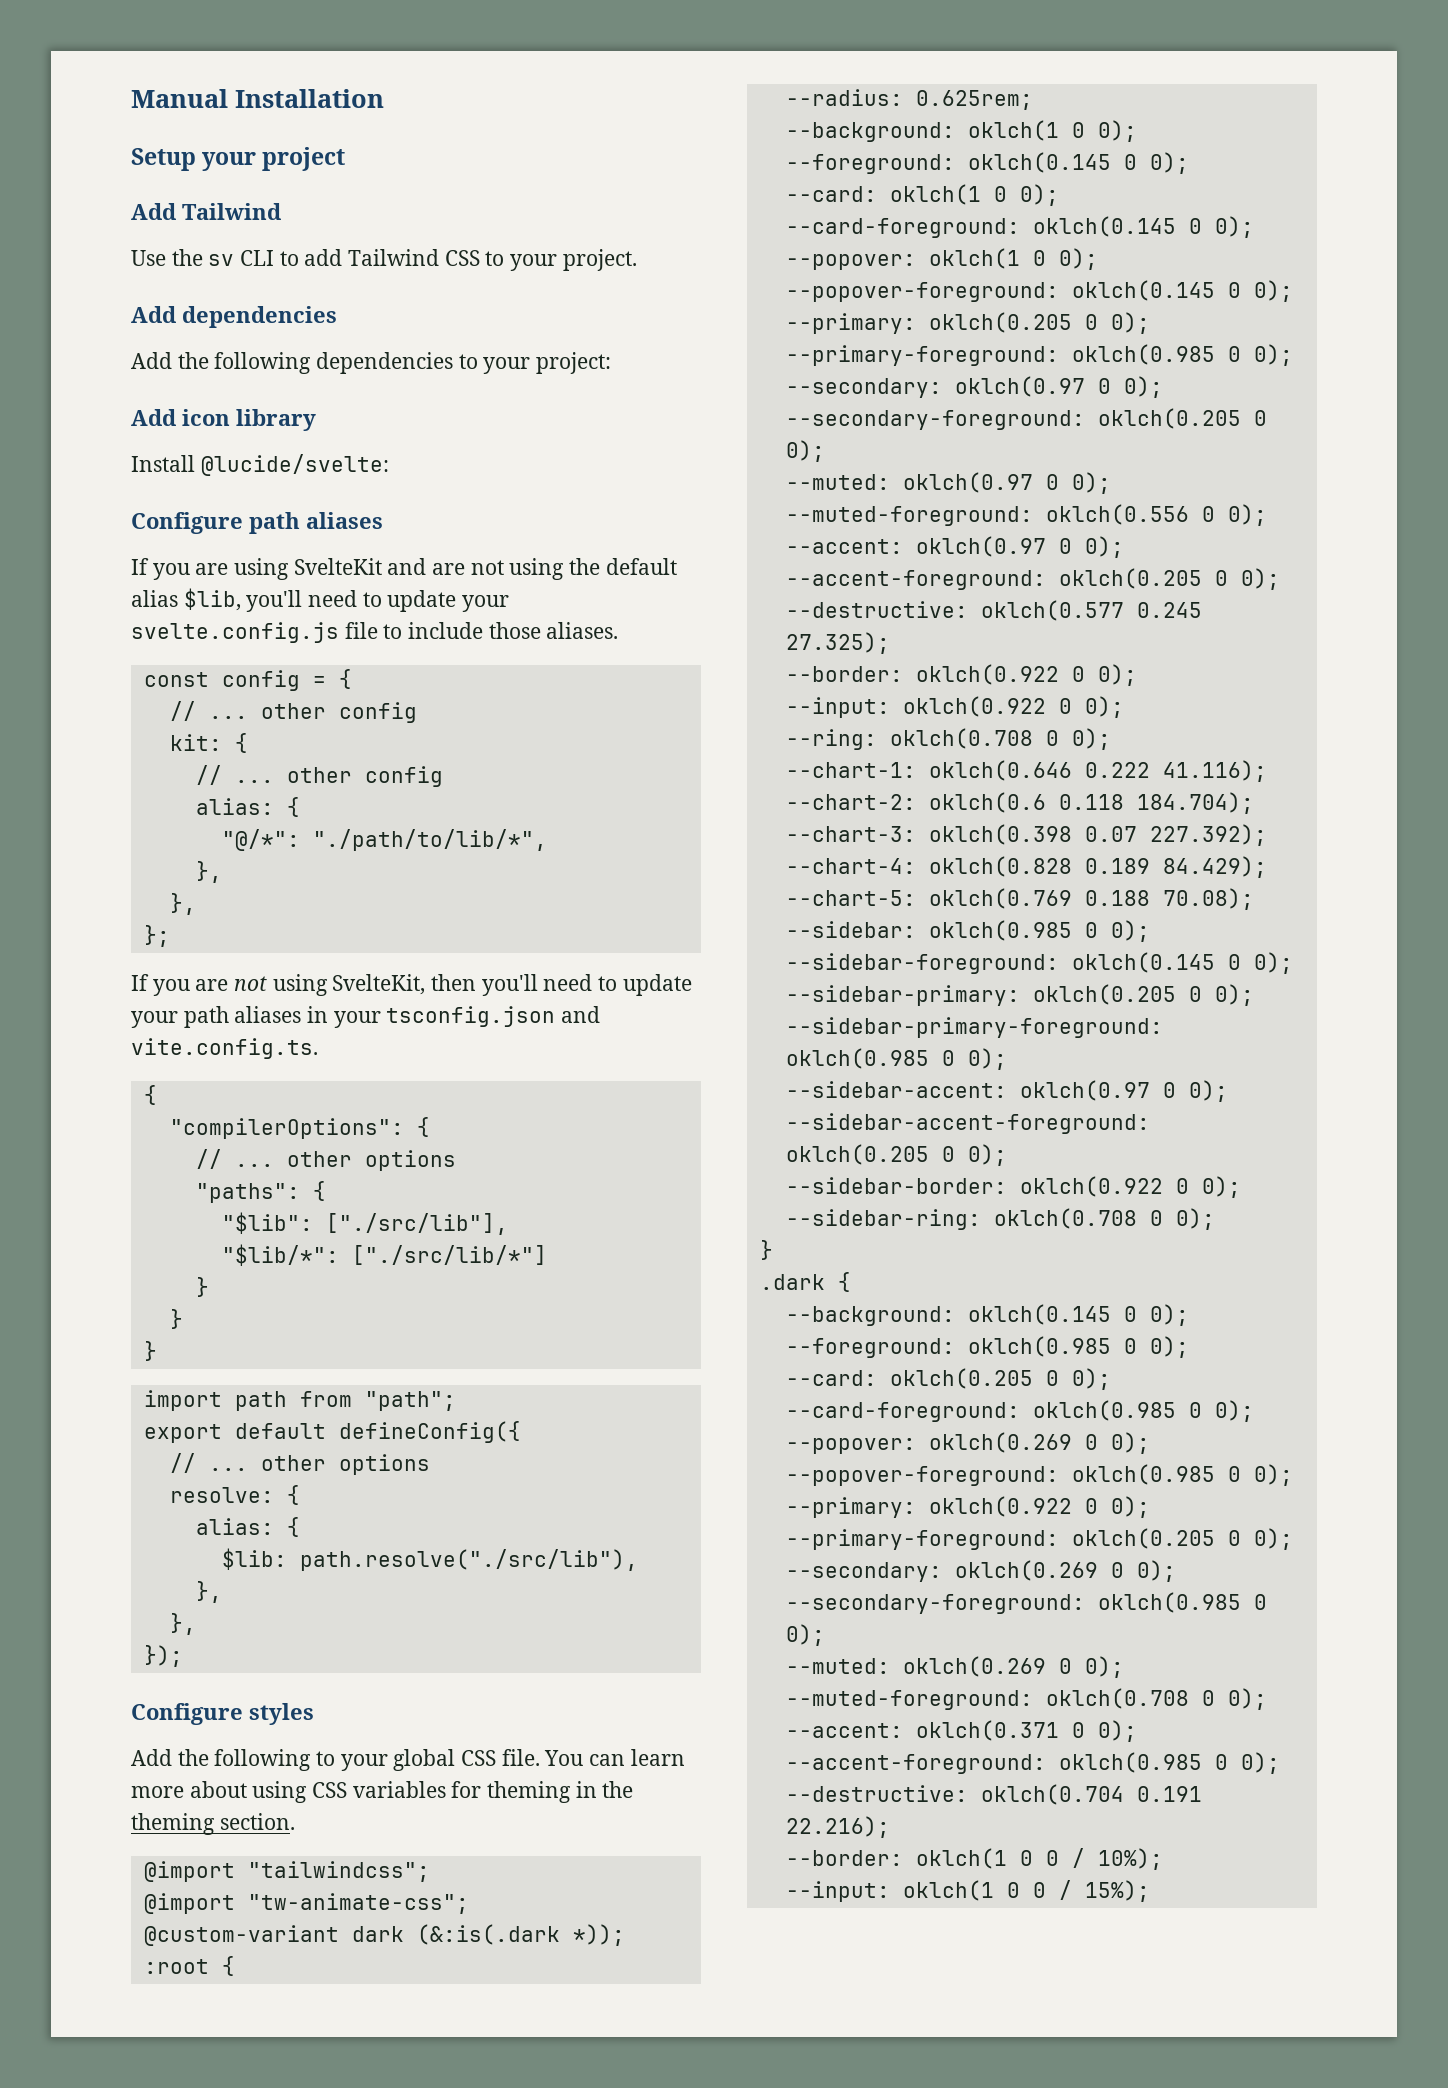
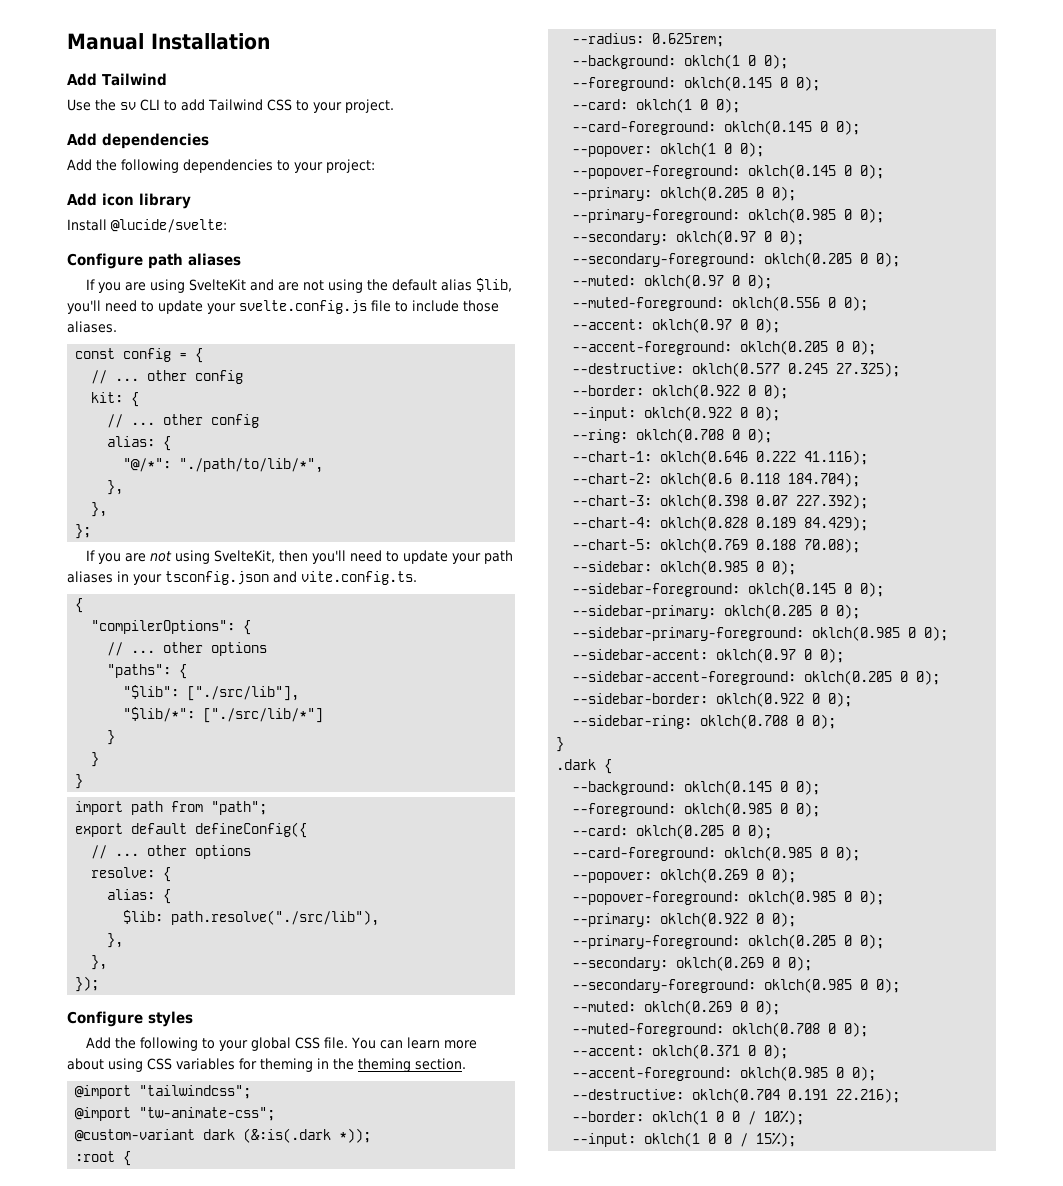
[131,147,346,171] // Setup your project -> (270, 41) none

